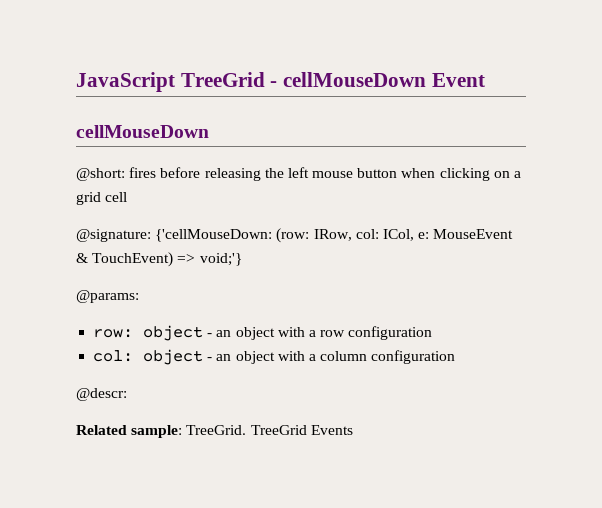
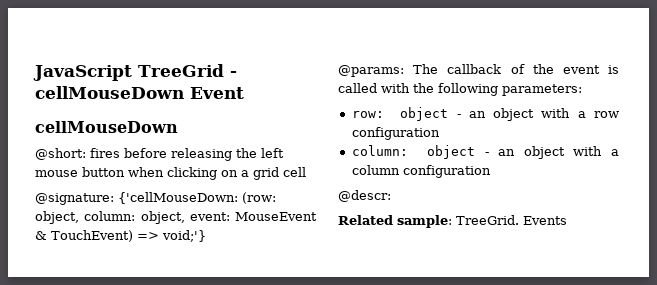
[313,229,430,241] IRow, col: ICol, e: -> [35,211,230,224] object, column: object, event:
(139, 296) none -> [413,64,619,74] [338,83,582,96] The callback of the event is called with the following parameters:
[93,350,134,362] col: -> [351,145,408,156] column:
[250,425,307,435] TreeGrid -> (519, 220) none

